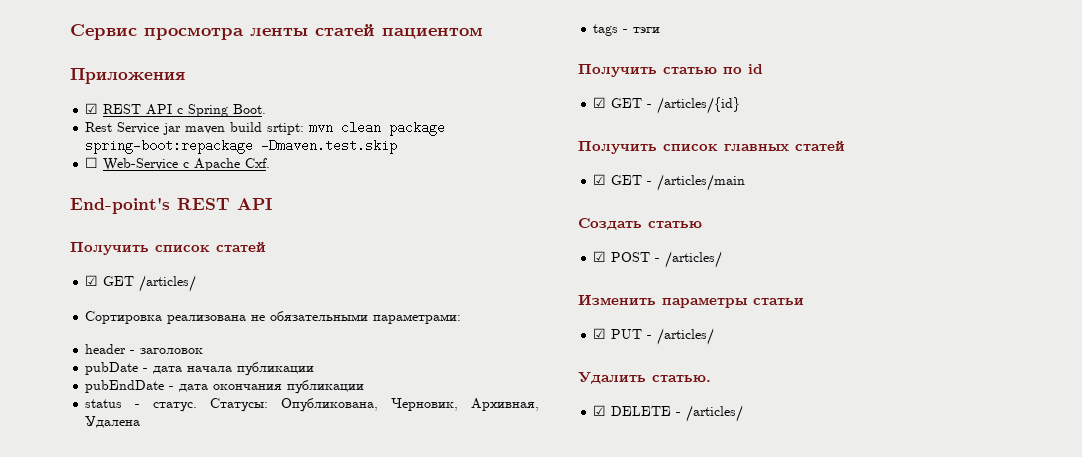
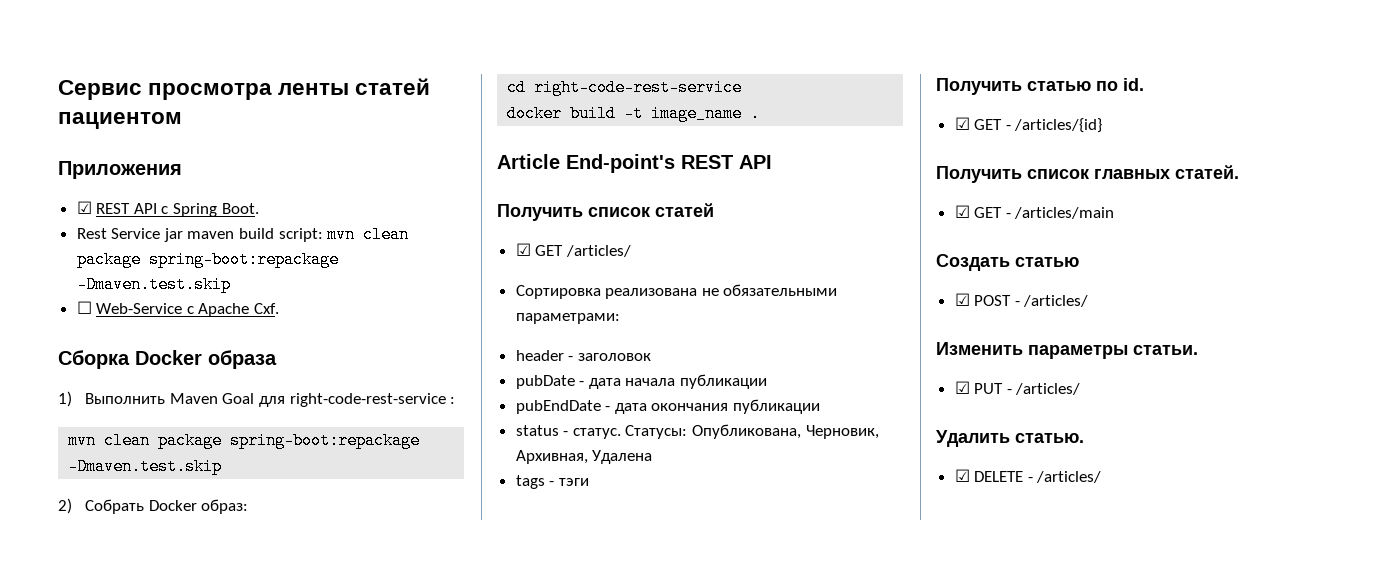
[267,123,305,135] srtipt: -> [278,228,323,242] script:
(271, 163) none -> [58,350,277,369] [58,391,456,407] [68,432,421,449] [68,458,223,475] [58,498,249,514] [507,79,743,96] [507,105,761,122] [497,154,560,169] Cборка Docker образа // 1) Выполнить Maven Goal для right-code-rest-service : // mvn clean package spring-boot:repackage -Dmaven.test.skip // 2) Собрать Docker образ: // cd right-code-rest-service // docker build -t image_name . // Article
[748,64,763,74] id -> [1123,78,1144,91] id.
[795,141,845,151] статей -> [1175,165,1239,179] статей.
[753,298,804,305] статьи -> [1133,345,1198,355] статьи.

